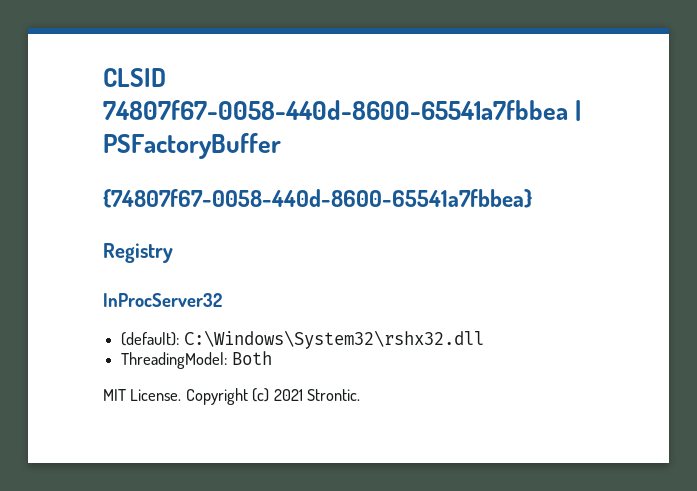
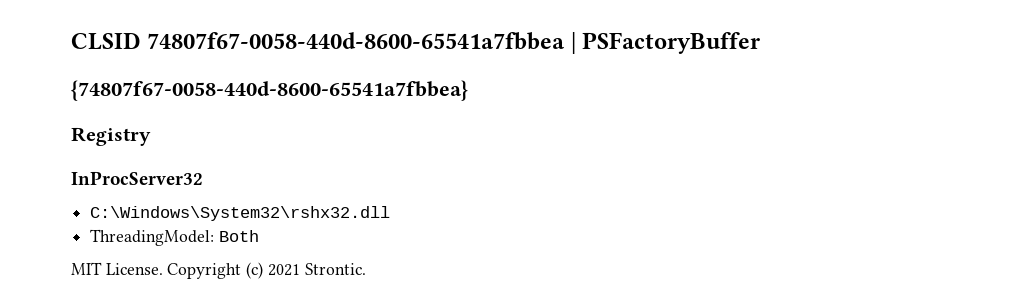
[121,332,180,346] (default): -> (203, 178) none

